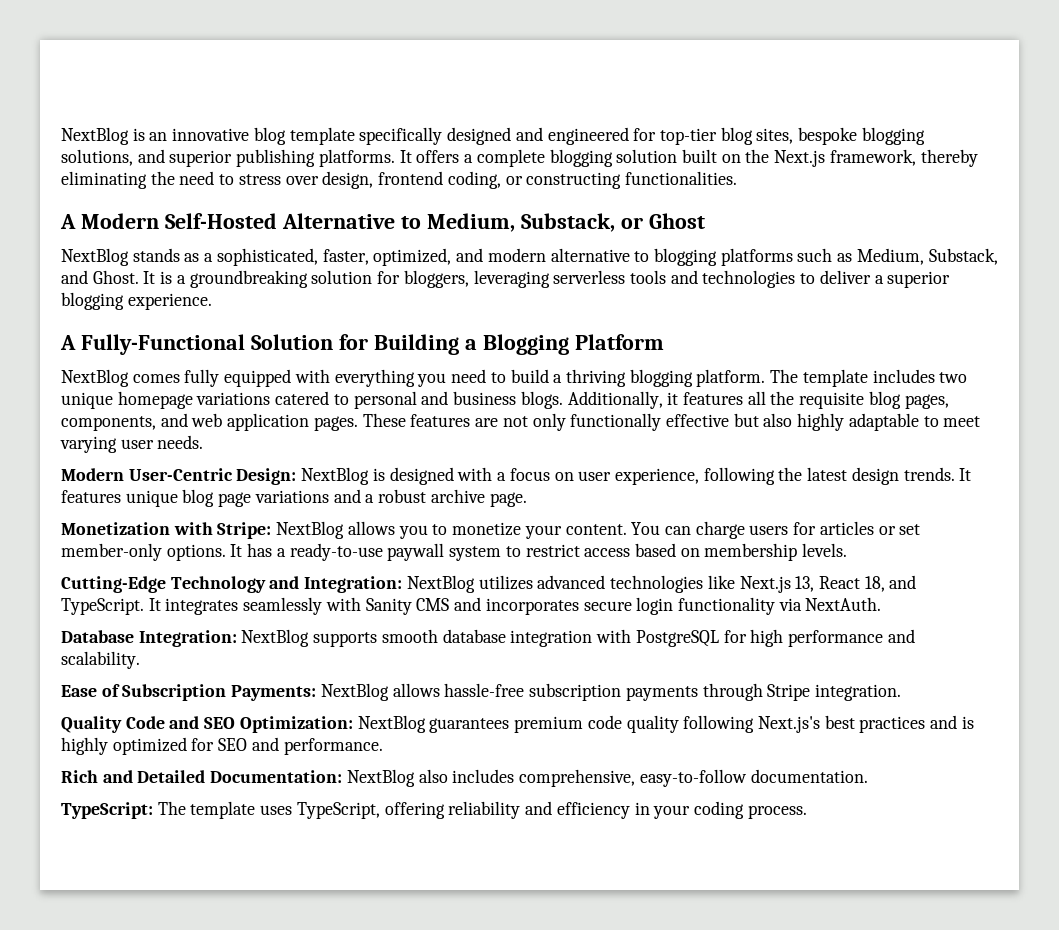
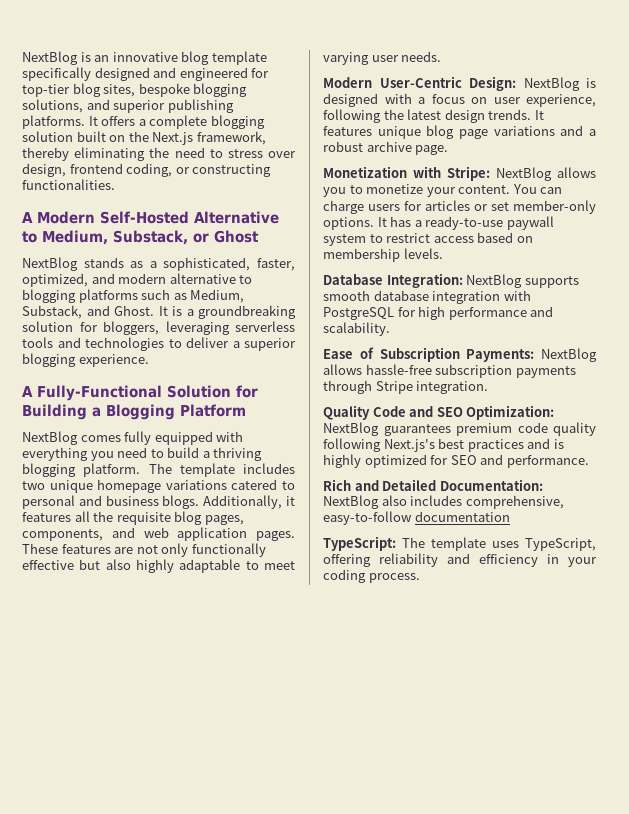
[61,575,917,593] [61,597,882,615] // Cutting-Edge Technology and Integration: NextBlog utilizes advanced technologies like Next.js 13, React 18, and TypeScript. It integrates seamlessly with Sanity CMS and incorporates secure login functionality via NextAuth. -> (443, 253) none
[750,769,868,783] documentation. -> [414,511,510,522] documentation

